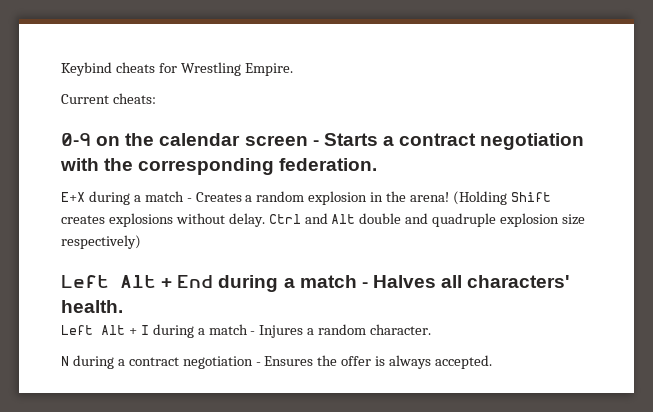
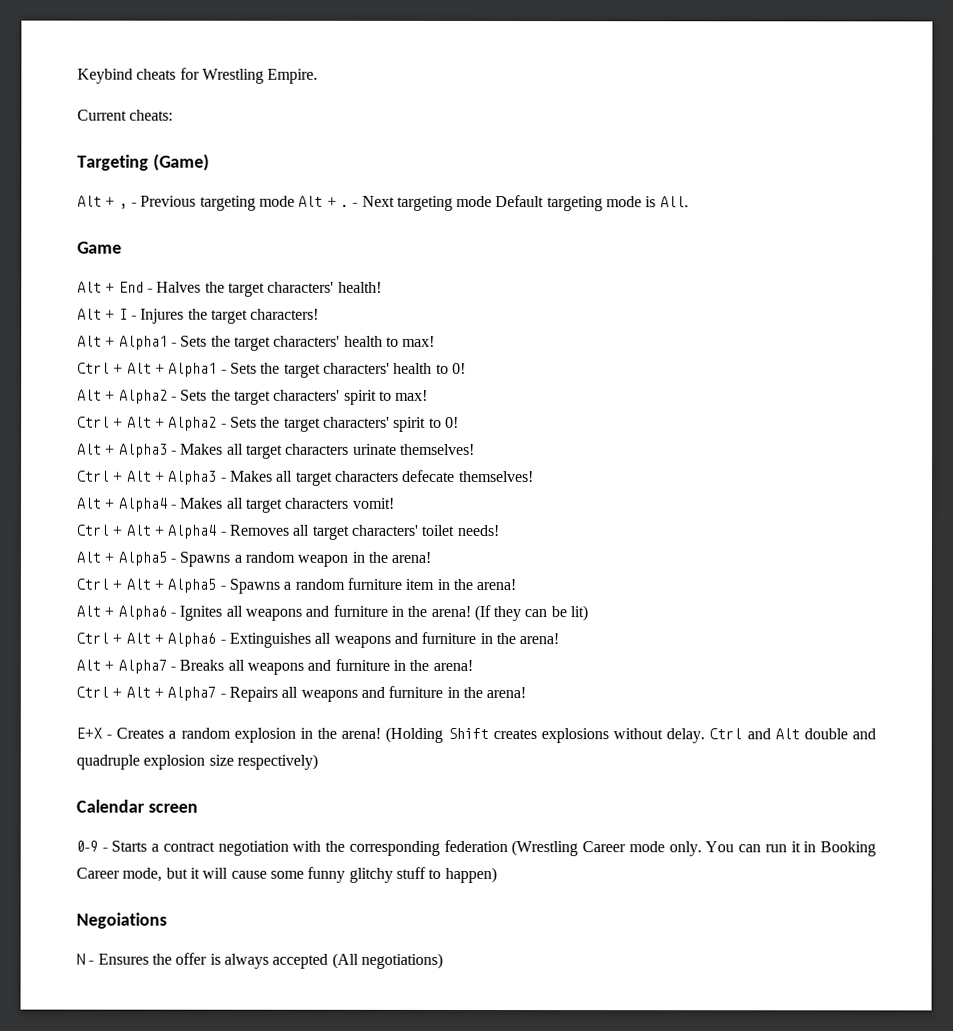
[61,133,585,150] [60,158,378,175] [61,191,184,205] 0-9 on the calendar screen - Starts a contract negotiation with the corresponding federation. // E+X during a match -> [77,153,210,171] [77,195,689,212] [77,241,122,254] [77,281,382,297] [77,308,320,324] [77,335,436,351] [77,362,466,378] [77,389,429,405] [77,416,459,432] [77,443,475,459] [77,469,534,486] [77,497,395,513] [76,524,499,540] [76,551,432,567] [76,577,517,594] [76,604,589,622] [76,631,560,648] [76,658,473,675] [76,685,527,702] [76,727,102,739] Targeting (Game) // Alt + , - Previous targeting mode Alt + . - Next targeting mode Default targeting mode is All. // Game // Alt + End - Halves the target characters' health! // Alt + I - Injures the target characters! // Alt + Alpha1 - Sets the target characters' health to max! // Ctrl + Alt + Alpha1 - Sets the target characters' health to 0! // Alt + Alpha2 - Sets the target characters' spirit to max! // Ctrl + Alt + Alpha2 - Sets the target characters' spirit to 0! // Alt + Alpha3 - Makes all target characters urinate themselves! // Ctrl + Alt + Alpha3 - Makes all target characters defecate themselves! // Alt + Alpha4 - Makes all target characters vomit! // Ctrl + Alt + Alpha4 - Removes all target characters' toilet needs! // Alt + Alpha5 - Spawns a random weapon in the arena! // Ctrl + Alt + Alpha5 - Spawns a random furniture item in the arena! // Alt + Alpha6 - Ignites all weapons and furniture in the arena! (If they can be lit) // Ctrl + Alt + Alpha6 - Extinguishes all weapons and furniture in the arena! // Alt + Alpha7 - Breaks all weapons and furniture in the arena! // Ctrl + Alt + Alpha7 - Repairs all weapons and furniture in the arena! // E+X
[61,275,571,292] [61,300,123,313] [61,324,432,338] [61,355,253,369] Left Alt + End during a match - Halves all characters' health. // Left Alt + I during a match - Injures a random character. // N during a contract negotiation -> [76,799,198,813] [76,839,876,857] [76,866,497,884] [76,912,167,929] [76,953,85,965] Calendar screen // 0-9 - Starts a contract negotiation with the corresponding federation (Wrestling Career mode only. You can run it in Booking Career mode, but it will cause some funny glitchy stuff to happen) // Negoiations // N
[435,355,493,369] accepted. -> [272,952,443,969] accepted (All negotiations)

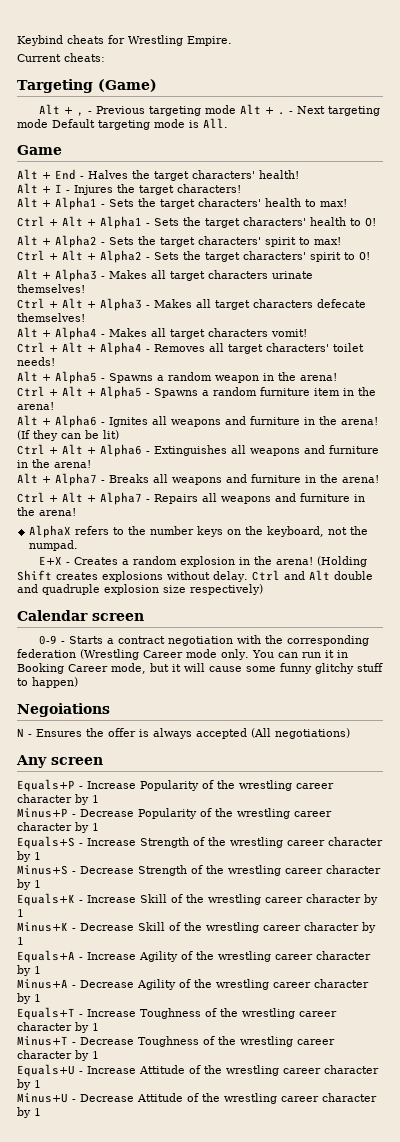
(527, 693) none -> [29,525,369,538] [29,540,79,551] // AlphaX refers to the number keys on the keyboard, not the numpad.
(443, 960) none -> [16,755,103,768] [17,779,334,792] [17,794,99,805] [17,808,332,819] [17,822,99,833] [17,836,383,849] [17,851,41,862] [17,865,381,876] [17,879,41,890] [17,893,378,906] [17,909,24,917] [17,922,376,933] [17,937,24,945] [17,950,371,963] [17,965,41,976] [17,979,369,990] [17,993,41,1004] [17,1007,337,1020] [17,1022,99,1033] [17,1036,335,1047] [17,1050,99,1061] [17,1064,379,1077] [17,1079,41,1090] [17,1093,377,1104] [17,1107,41,1118] // Any screen // Equals+P - Increase Popularity of the wrestling career character by 1 // Minus+P - Decrease Popularity of the wrestling career character by 1 // Equals+S - Increase Strength of the wrestling career character by 1 // Minus+S - Decrease Strength of the wrestling career character by 1 // Equals+K - Increase Skill of the wrestling career character by 1 // Minus+K - Decrease Skill of the wrestling career character by 1 // Equals+A - Increase Agility of the wrestling career character by 1 // Minus+A - Decrease Agility of the wrestling career character by 1 // Equals+T - Increase Toughness of the wrestling career character by 1 // Minus+T - Decrease Toughness of the wrestling career character by 1 // Equals+U - Increase Attitude of the wrestling career character by 1 // Minus+U - Decrease Attitude of the wrestling career character by 1

